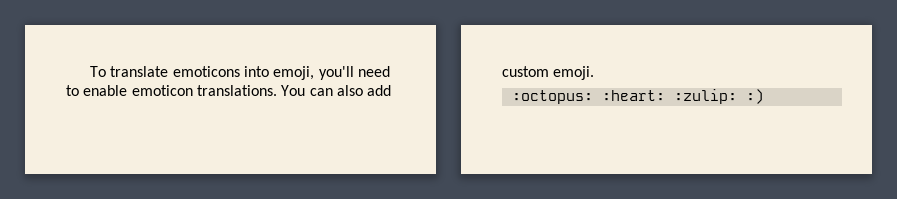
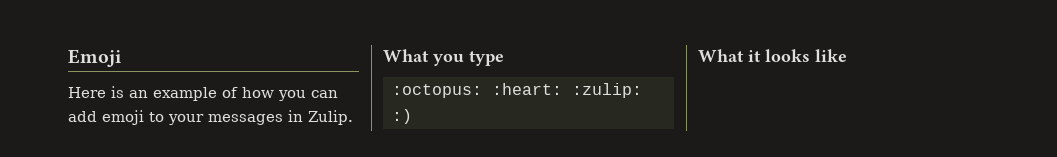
[90,66,391,80] [66,85,392,96] [502,66,595,80] To translate emoticons into emoji, you'll need to enable emoticon translations. You can also add custom emoji. -> [68,49,122,67] [68,86,338,101] [68,110,353,125] [383,49,504,66] Emoji // Here is an example of how you can add emoji to your messages in Zulip. // What you type
(764, 96) none -> [698,49,847,62] // What it looks like

